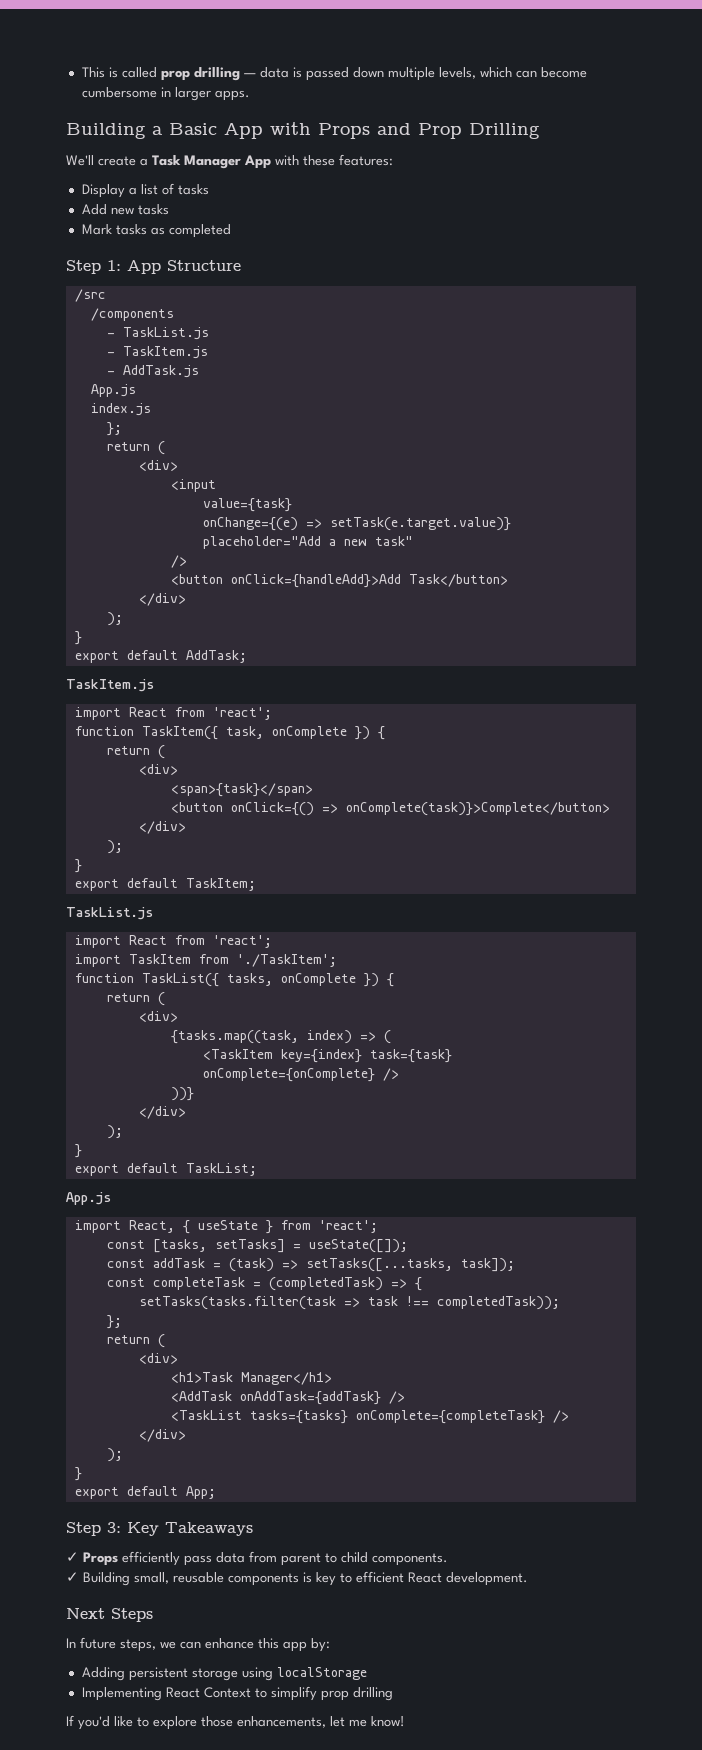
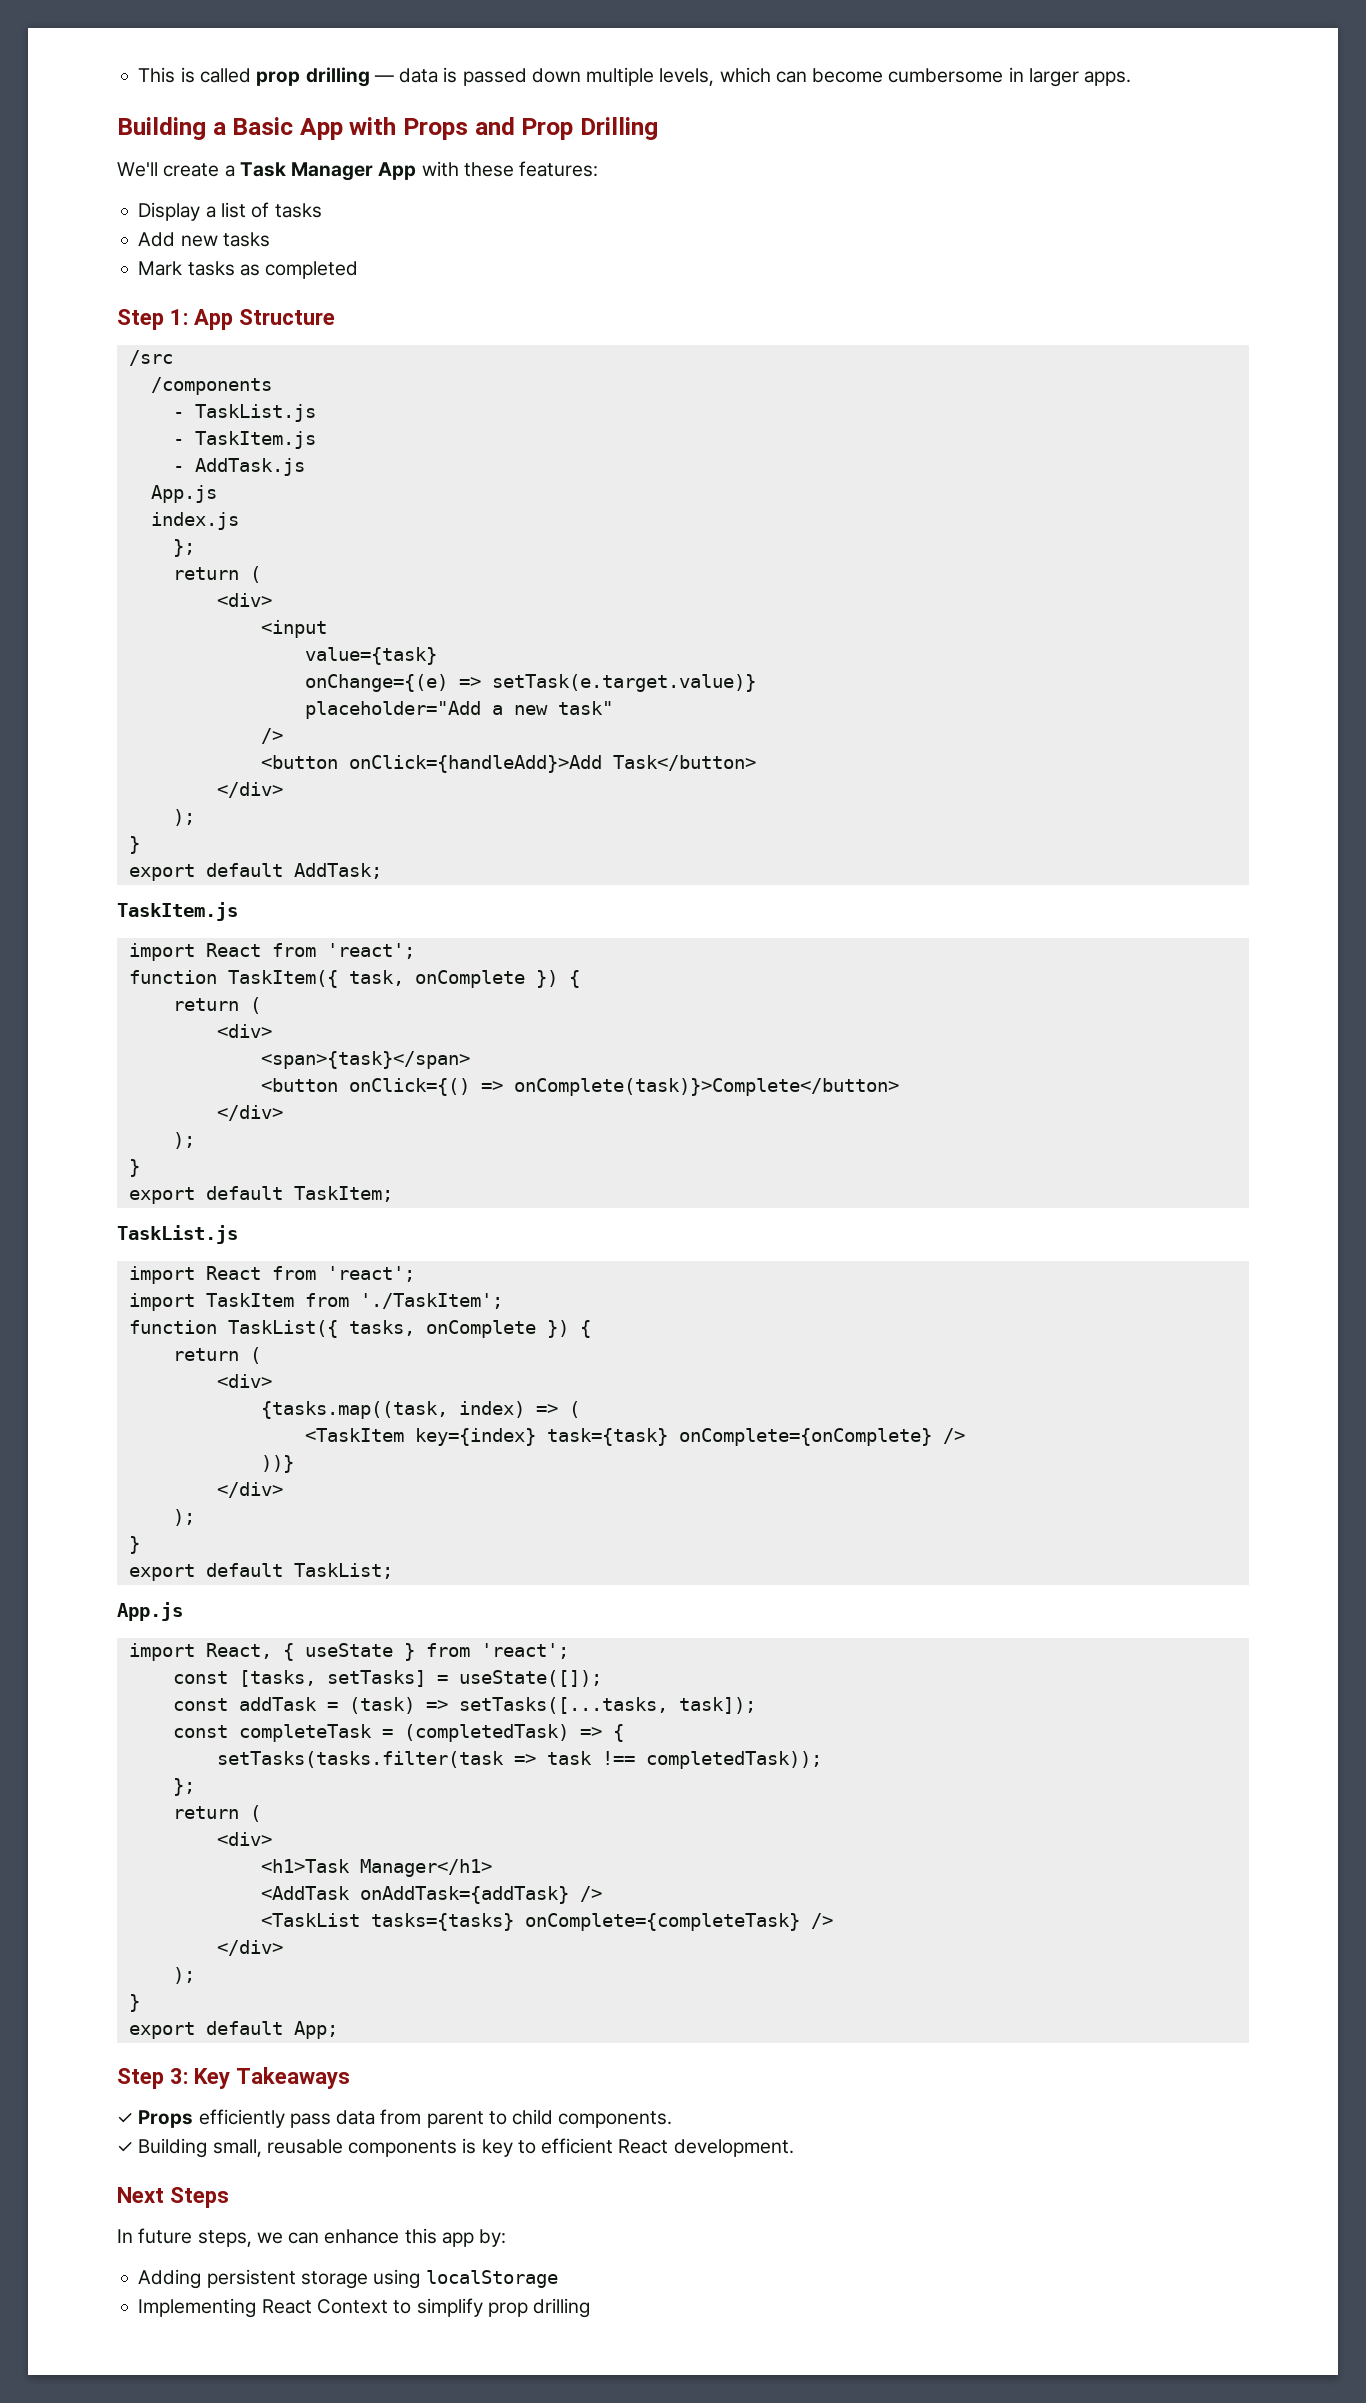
[66,1715,405,1730] // If you'd like to explore those enhancements, let me know! -> (591, 2308) none

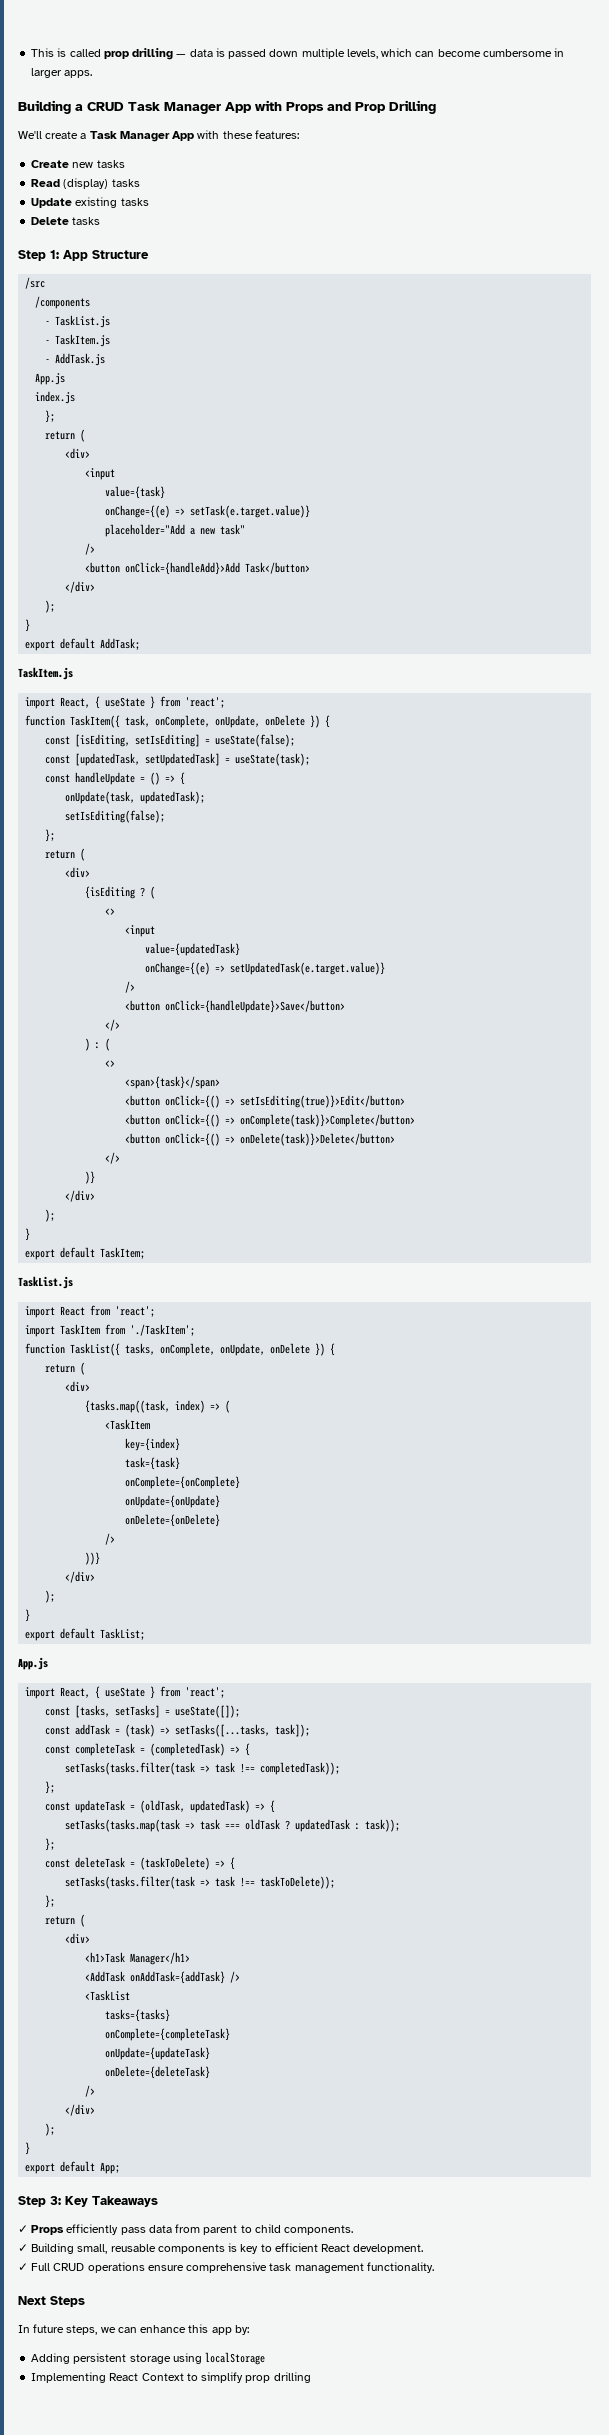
[232,117,294,135] Basic -> [87,102,221,114] CRUD Task Manager
[138,202,322,221] [138,232,176,247] Display a list of tasks // Add -> [31,160,70,168] Create
[138,261,359,279] Mark tasks as completed -> [31,178,140,189] [31,197,149,208] [31,217,101,225] Read (display) tasks // Update existing tasks // Delete tasks
[205,943,261,957] React -> [60,696,156,709] React, { useState }
[414,970,580,988] [172,997,261,1014] [216,1024,272,1038] [260,1051,470,1069] [260,1078,899,1096] onComplete }) { // return ( // <div> // <span>{task}</span> // <button onClick={() => onComplete(task)}>Complete</button> -> [155,715,331,728] [45,734,296,747] [45,753,311,766] [45,772,186,785] [65,791,206,804] [65,810,166,823] [45,829,56,842] [45,848,86,861] [65,867,91,878] [85,886,156,899] [105,908,116,915] [125,925,156,937] [145,943,241,956] [145,962,386,975] [125,981,136,993] [125,1000,346,1013] [105,1019,121,1031] [85,1038,111,1051] [105,1060,116,1067] [125,1076,221,1089] [125,1095,406,1108] [125,1114,416,1127] [125,1133,396,1146] [105,1152,121,1164] [85,1171,96,1184] onComplete, onUpdate, onDelete }) { // const [isEditing, setIsEditing] = useState(false); // const [updatedTask, setUpdatedTask] = useState(task); // const handleUpdate = () => { // onUpdate(task, updatedTask); // setIsEditing(false); // }; // return ( // <div> // {isEditing ? ( // <> // <input // value={updatedTask} // onChange={(e) => setUpdatedTask(e.target.value)} // /> // <button onClick={handleUpdate}>Save</button> // </> // ) : ( // <> // <span>{task}</span> // <button onClick={() => setIsEditing(true)}>Edit</button> // <button onClick={() => onComplete(task)}>Complete</button> // <button onClick={() => onDelete(task)}>Delete</button> // </> // )}
[425,1320,536,1338] onComplete -> [160,1343,311,1356] onComplete, onUpdate, onDelete
(404, 1435) none -> (151, 1424) //
(536, 1437) none -> (181, 1444) //
(668, 1437) none -> (181, 1463) //
(932, 1437) none -> [125,1495,221,1508] [125,1514,221,1527] // onUpdate={onUpdate} // onDelete={onDelete} //
(195, 1787) none -> [45,1800,276,1813] [65,1819,401,1832] [45,1838,56,1851] [45,1857,236,1870] [65,1876,336,1889] [45,1895,56,1908] // const updateTask = (oldTask, updatedTask) => { // setTasks(tasks.map(task => task === oldTask ? updatedTask : task)); // }; // const deleteTask = (taskToDelete) => { // setTasks(tasks.filter(task => task !== taskToDelete)); // };
(360, 1920) none -> (131, 1995) //
(514, 1922) none -> (171, 2015) //
(800, 1922) none -> [105,2047,211,2060] [105,2066,211,2079] // onUpdate={updateTask} // onDelete={deleteTask} //
(794, 2148) none -> [18,2262,434,2273] // ✓ Full CRUD operations ensure comprehensive task management functionality.

